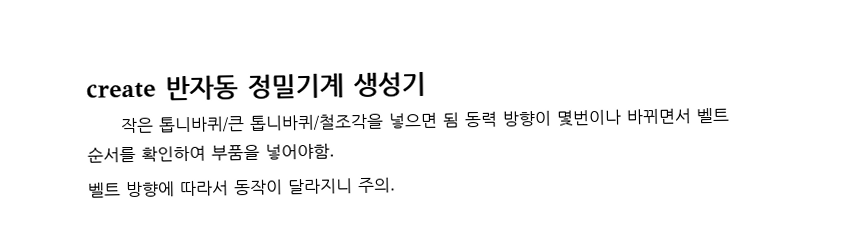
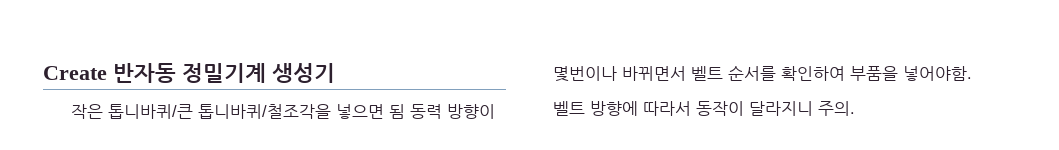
[86,82,156,99] create -> [43,66,107,80] Create

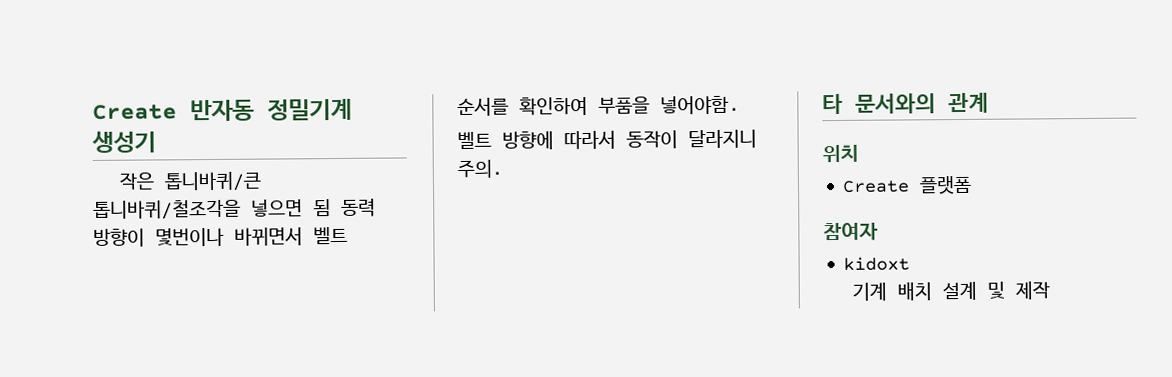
(855, 108) none -> [822,92,989,115] [822,144,859,164] [842,175,973,195] [823,222,878,242] [843,256,911,271] [852,281,1051,301] // 타 문서와의 관계 // 위치 // Create 플랫폼 // 참여자 // kidoxt // 기계 배치 설계 및 제작

